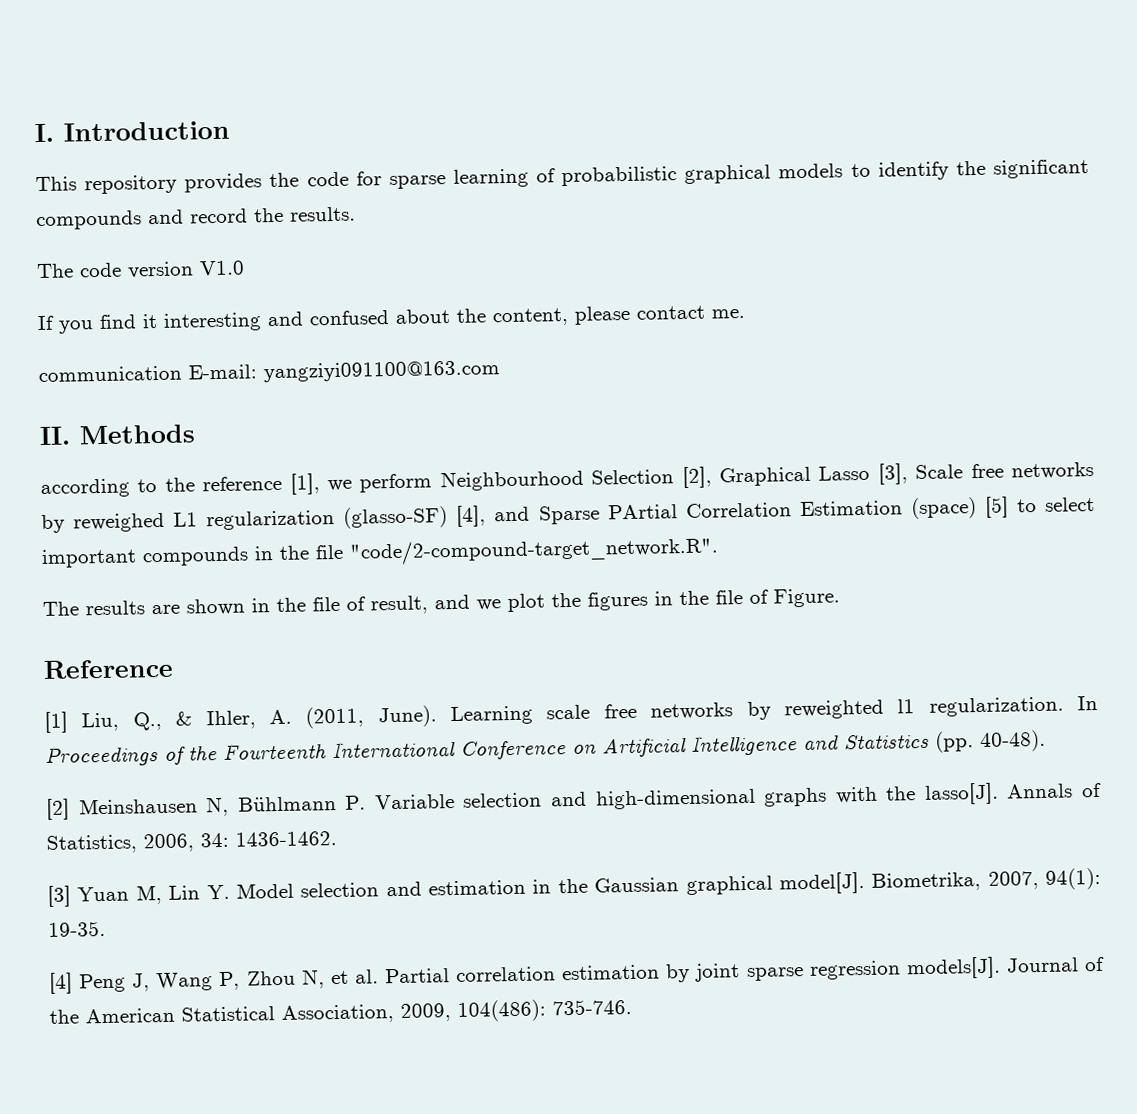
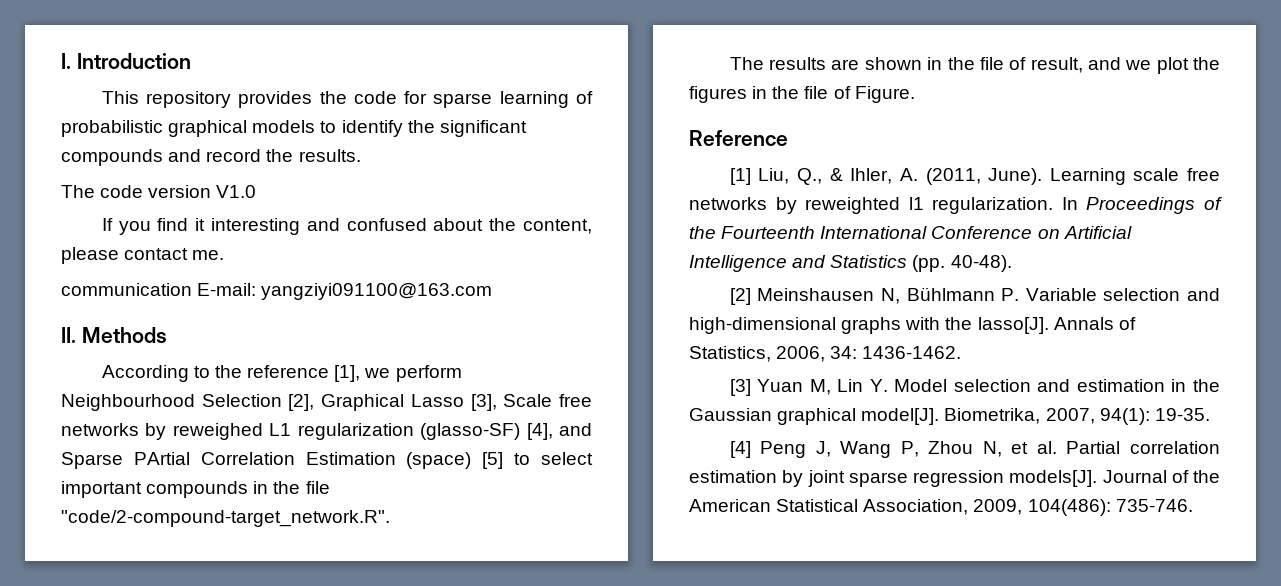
[40,478,130,499] according -> [101,365,189,382] According

